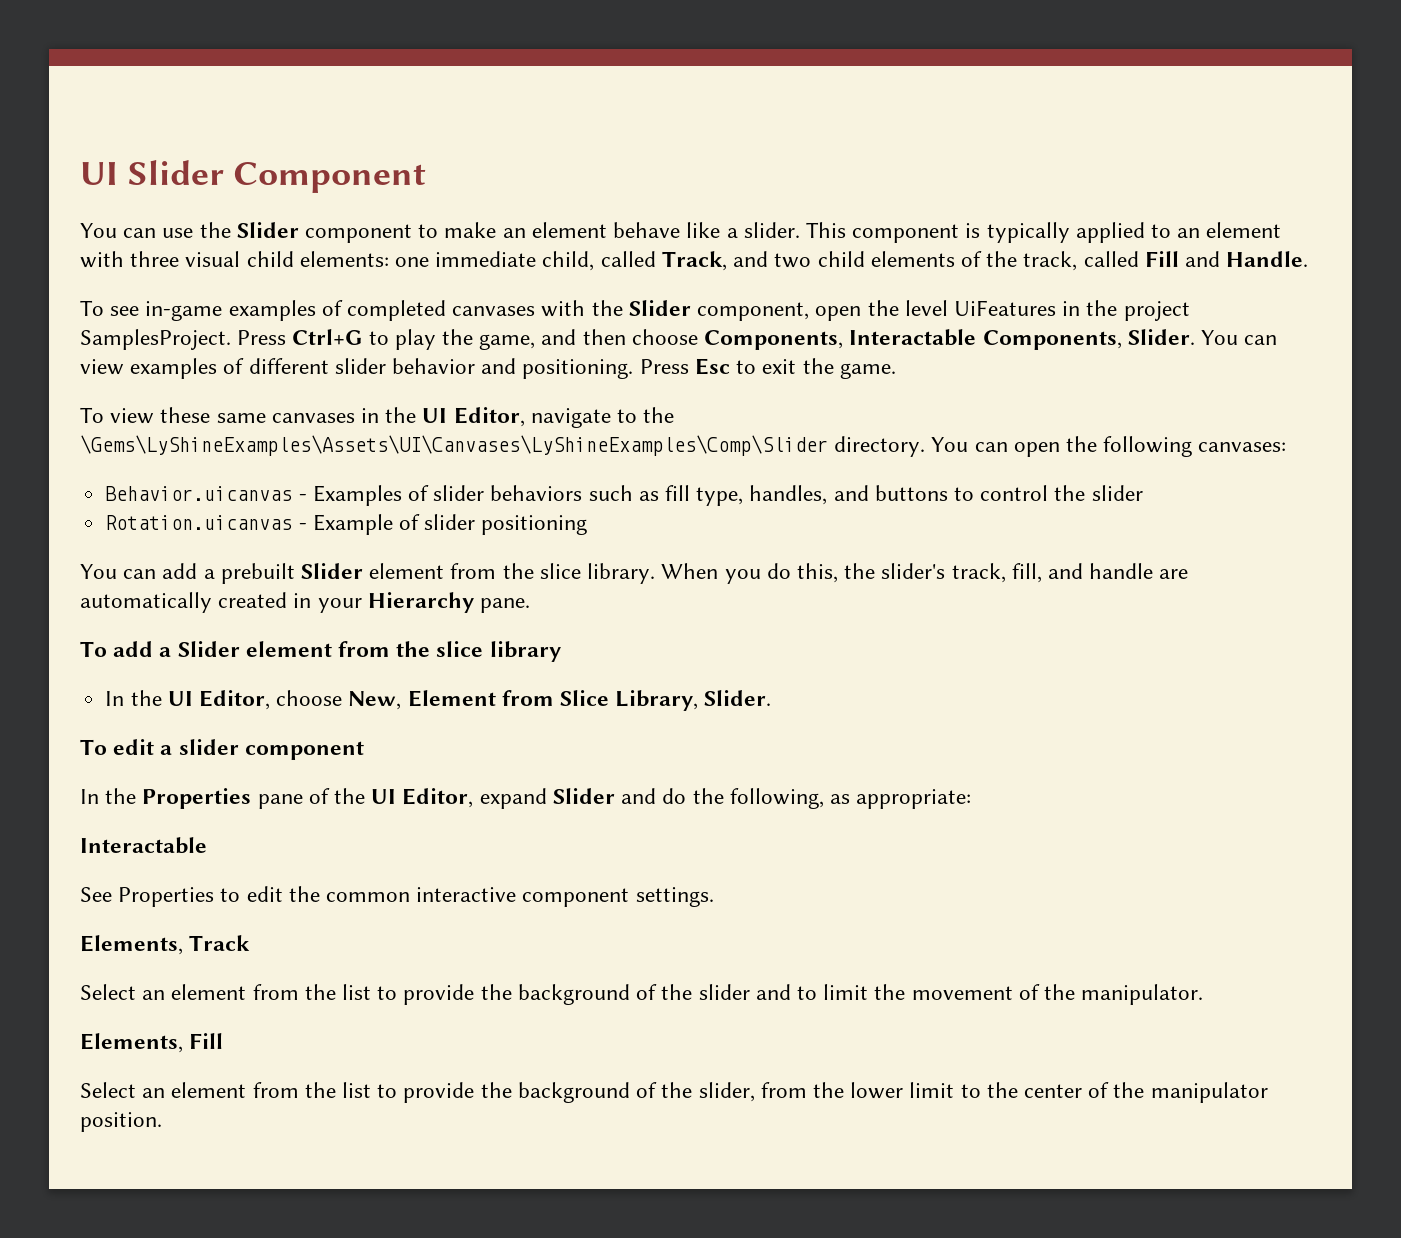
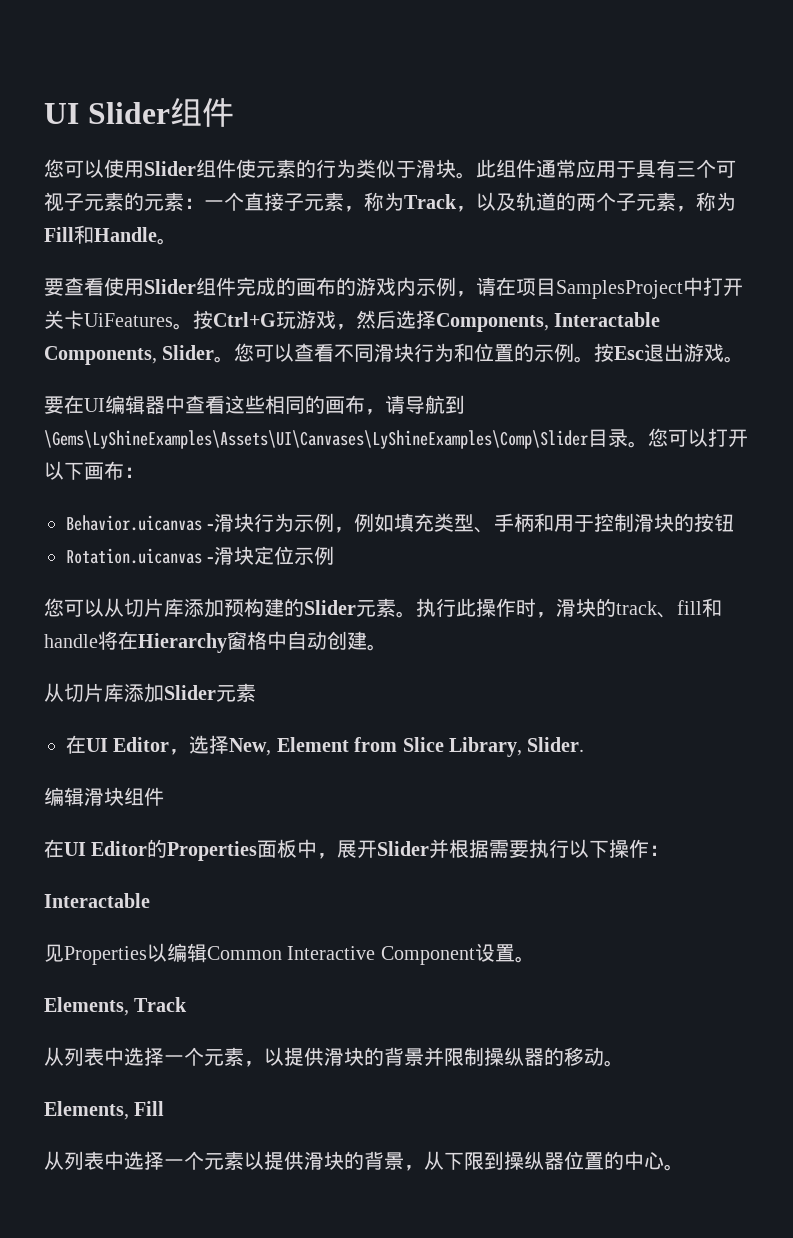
[233,162,427,193] [80,222,1282,243] [80,251,1309,271] [80,300,1190,321] [80,329,1278,350] [80,358,896,379] [80,407,675,428] [80,435,1287,457] [105,485,1143,506] [105,514,588,535] [80,563,1189,584] [80,592,531,613] [80,641,561,662] [105,690,343,710] Component // You can use the Slider component to make an element behave like a slider. This component is typically applied to an element with three visual child elements: one immediate child, called Track, and two child elements of the track, called Fill and Handle. // To see in-game examples of completed canvases with the Slider component, open the level UiFeatures in the project SamplesProject. Press Ctrl+G to play the game, and then choose Components, Interactable Components, Slider. You can view examples of different slider behavior and positioning. Press Esc to exit the game. // To view these same canvases in the UI Editor, navigate to the \Gems\LyShineExamples\Assets\UI\Canvases\LyShineExamples\Comp\Slider directory. You can open the following canvases: // Behavior.uicanvas - Examples of slider behaviors such as fill type, handles, and buttons to control the slider // Rotation.uicanvas - Example of slider positioning // You can add a prebuilt Slider element from the slice library. When you do this, the slider's track, fill, and handle are automatically created in your Hierarchy pane. // To add a Slider element from the slice library // In the UI Editor, choose -> [169,98,234,127] [44,159,736,179] [44,192,736,212] [44,225,177,245] [44,277,743,299] [44,310,661,332] [44,343,745,365] [44,395,465,415] [44,428,748,449] [44,461,144,480] [66,513,735,533] [66,546,335,565] [44,598,722,618] [44,631,387,653] [44,683,256,703] [66,735,230,755] 组件 // 您可以使用Slider组件使元素的行为类似于滑块。此组件通常应用于具有三个可视子元素的元素：一个直接子元素，称为Track，以及轨道的两个子元素，称为Fill和Handle。 // 要查看使用Slider组件完成的画布的游戏内示例，请在项目SamplesProject中打开关卡UiFeatures。按Ctrl+G玩游戏，然后选择Components, Interactable Components, Slider。您可以查看不同滑块行为和位置的示例。按Esc退出游戏。 // 要在UI编辑器中查看这些相同的画布，请导航到\Gems\LyShineExamples\Assets\UI\Canvases\LyShineExamples\Comp\Slider目录。您可以打开以下画布： // Behavior.uicanvas -滑块行为示例，例如填充类型、手柄和用于控制滑块的按钮 // Rotation.uicanvas -滑块定位示例 // 您可以从切片库添加预构建的Slider元素。执行此操作时，滑块的track、fill和handle将在Hierarchy窗格中自动创建。 // 从切片库添加Slider元素 // 在UI Editor，选择
[80,739,364,760] [80,788,972,809] [80,837,207,854] [80,886,714,907] [80,935,251,955] [80,984,1204,1005] [80,1033,224,1053] [80,1082,1268,1103] [80,1112,162,1132] To edit a slider component // In the Properties pane of the UI Editor, expand Slider and do the following, as appropriate: // Interactable // See Properties to edit the common interactive component settings. // Elements, Track // Select an element from the list to provide the background of the slider and to limit the movement of the manipulator. // Elements, Fill // Select an element from the list to provide the background of the slider, from the lower limit to the center of the manipulator position. -> [44,787,164,807] [44,839,670,861] [44,893,150,908] [44,943,535,965] [44,997,188,1016] [44,1047,624,1067] [44,1101,165,1120] [44,1151,684,1171] 编辑滑块组件 // 在UI Editor的Properties面板中，展开Slider并根据需要执行以下操作： // Interactable // 见Properties以编辑Common Interactive Component设置。 // Elements, Track // 从列表中选择一个元素，以提供滑块的背景并限制操纵器的移动。 // Elements, Fill // 从列表中选择一个元素以提供滑块的背景，从下限到操纵器位置的中心。

